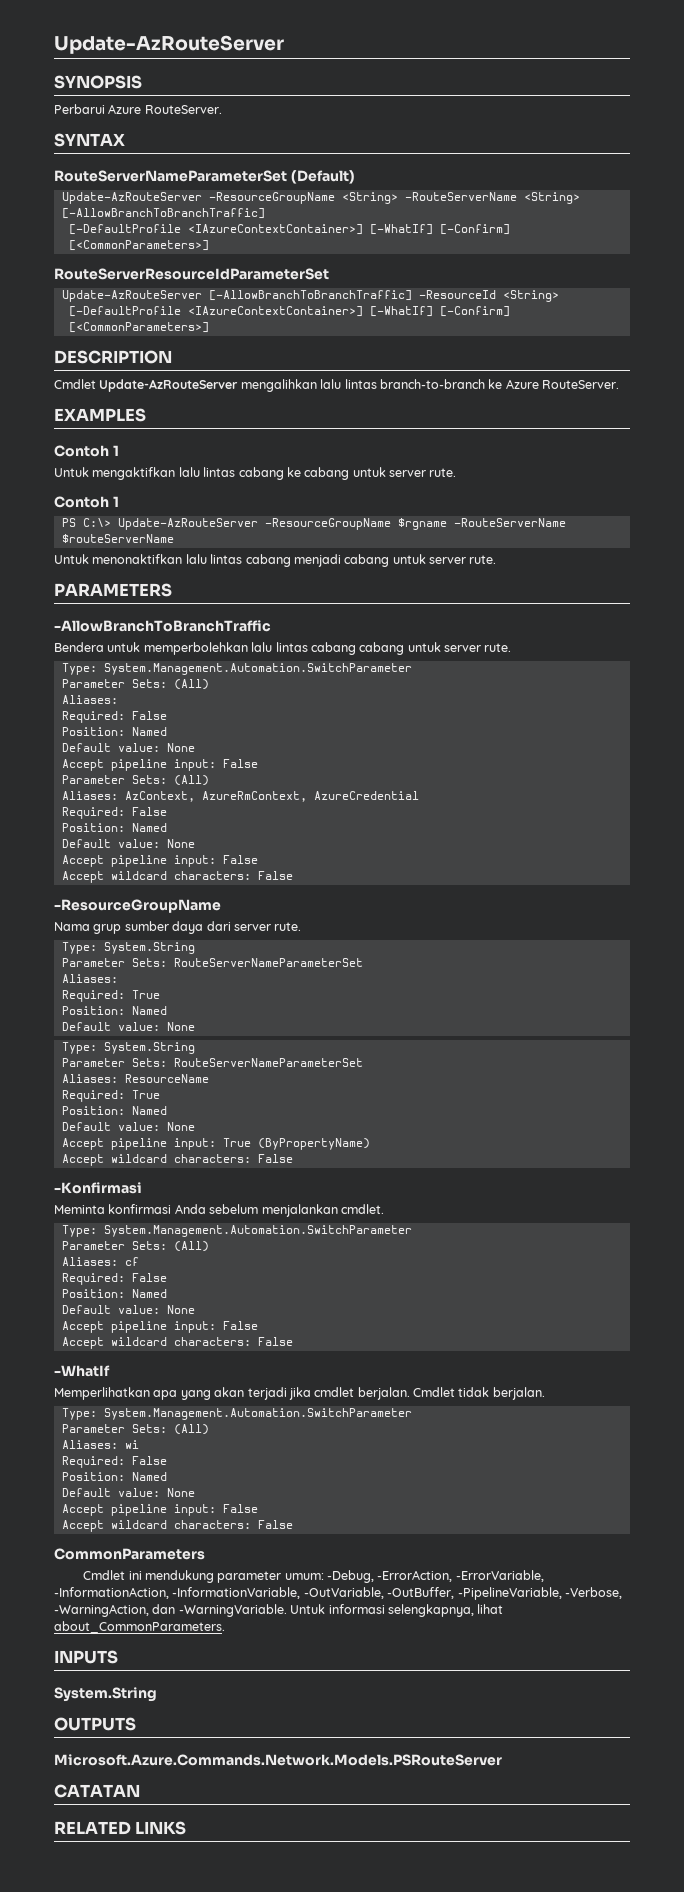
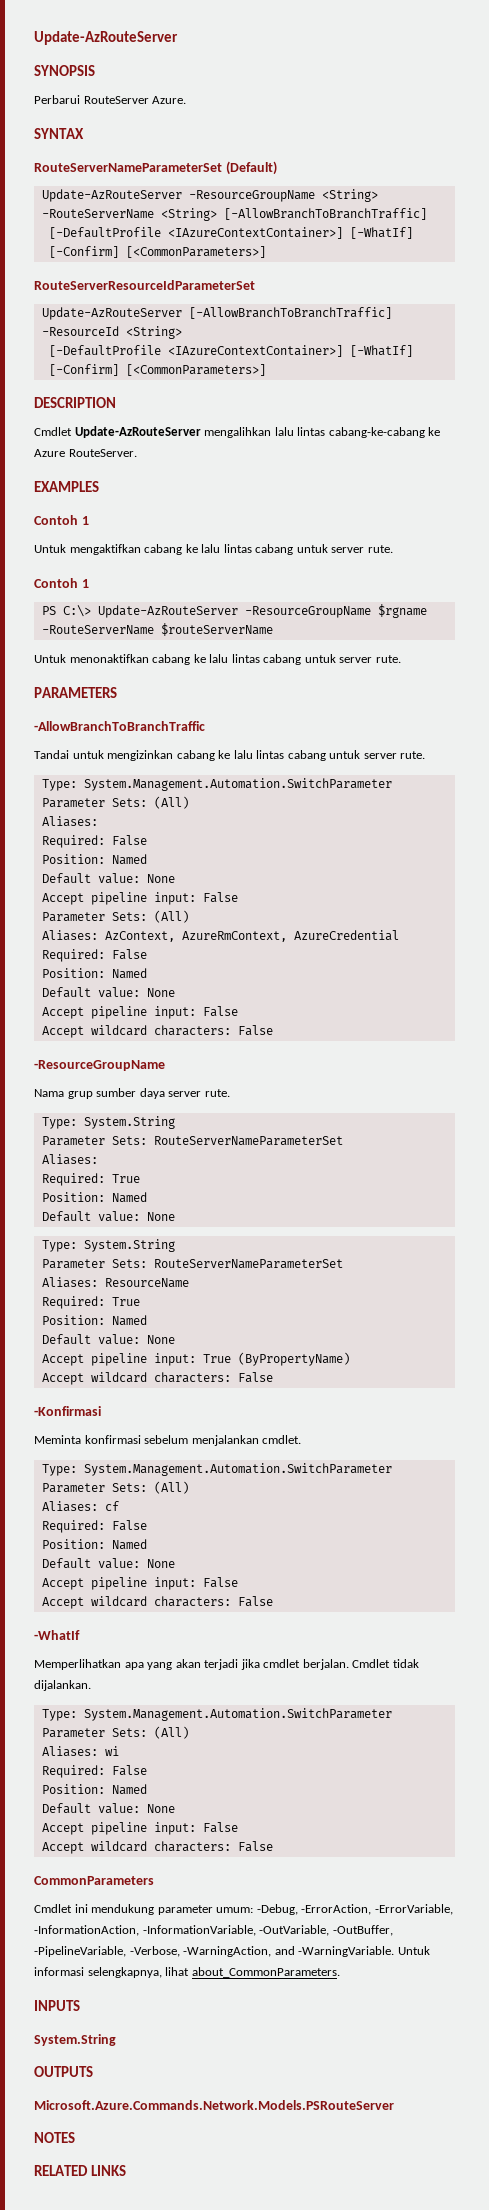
[108,104,222,114] Azure RouteServer. -> [83,96,187,104] RouteServer Azure.
[379,379,485,389] branch-to-branch -> [328,427,425,438] cabang-ke-cabang
[178,467,350,480] lalu lintas cabang ke cabang -> [144,544,294,555] cabang ke lalu lintas cabang
[185,554,390,567] lalu lintas cabang menjadi cabang -> [152,654,302,665] cabang ke lalu lintas cabang
[54,642,405,655] Bendera untuk memperbolehkan lalu lintas cabang cabang -> [34,750,326,761] Tandai untuk mengizinkan cabang ke lalu lintas cabang
[206,921,231,931] dari -> (165, 1093) none
[174,1204,206,1214] Anda -> (141, 1439) none
[492,1387,545,1400] berjalan. -> [34,1680,91,1691] dijalankan.
[152,1604,176,1614] dan -> [274,1946,295,1955] and
[54,1784,140,1798] CATATAN -> [34,2132,75,2143] NOTES

